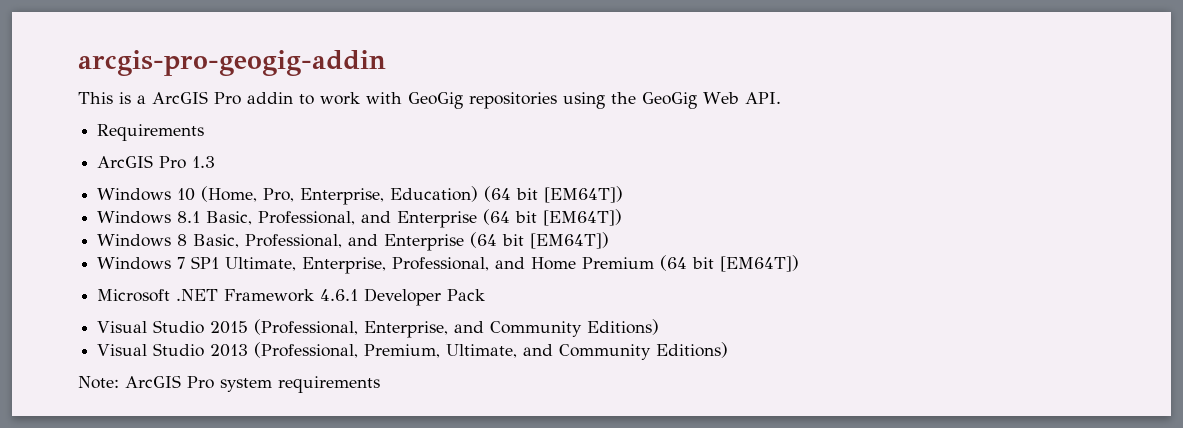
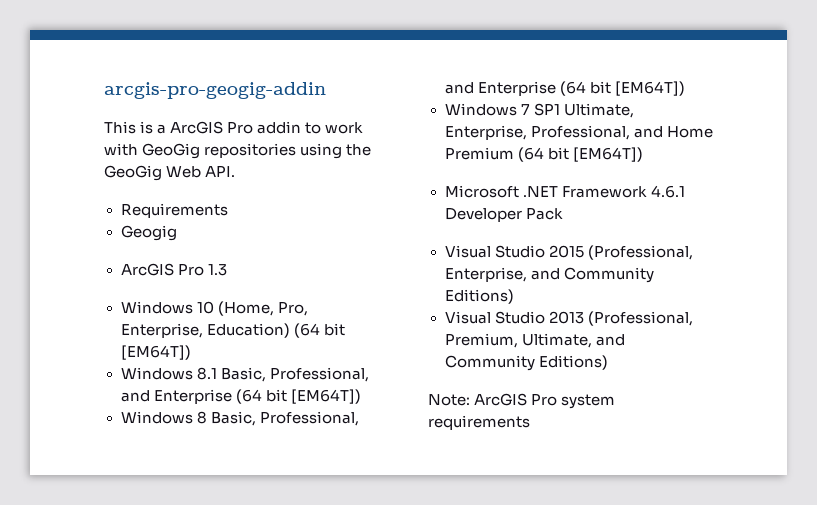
(205, 132) none -> [120,225,177,241] // Geogig

